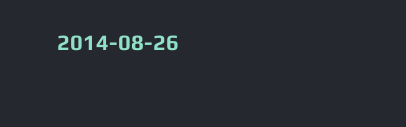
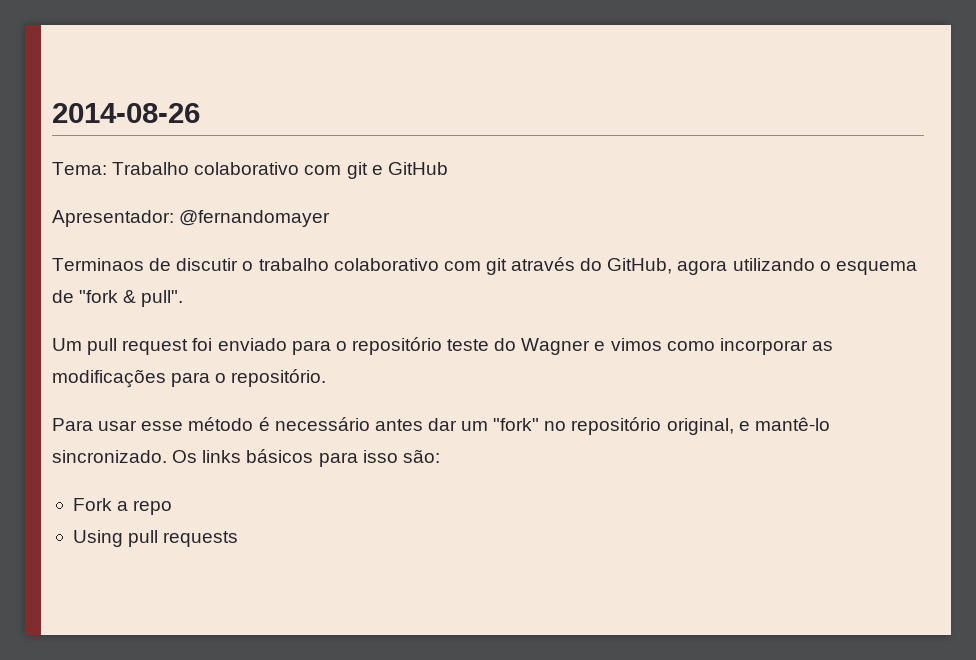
(179, 43) none -> [52,162,448,179] [52,210,331,227] [52,257,917,275] [52,290,184,307] [52,337,833,355] [52,369,327,388] [52,417,830,435] [52,449,440,467] [72,498,173,515] [72,530,239,547] // Tema: Trabalho colaborativo com git e GitHub // Apresentador: @fernandomayer // Terminaos de discutir o trabalho colaborativo com git através do GitHub, agora utilizando o esquema de "fork & pull". // Um pull request foi enviado para o repositório teste do Wagner e vimos como incorporar as modificações para o repositório. // Para usar esse método é necessário antes dar um "fork" no repositório original, e mantê-lo sincronizado. Os links básicos para isso são: // Fork a repo // Using pull requests

